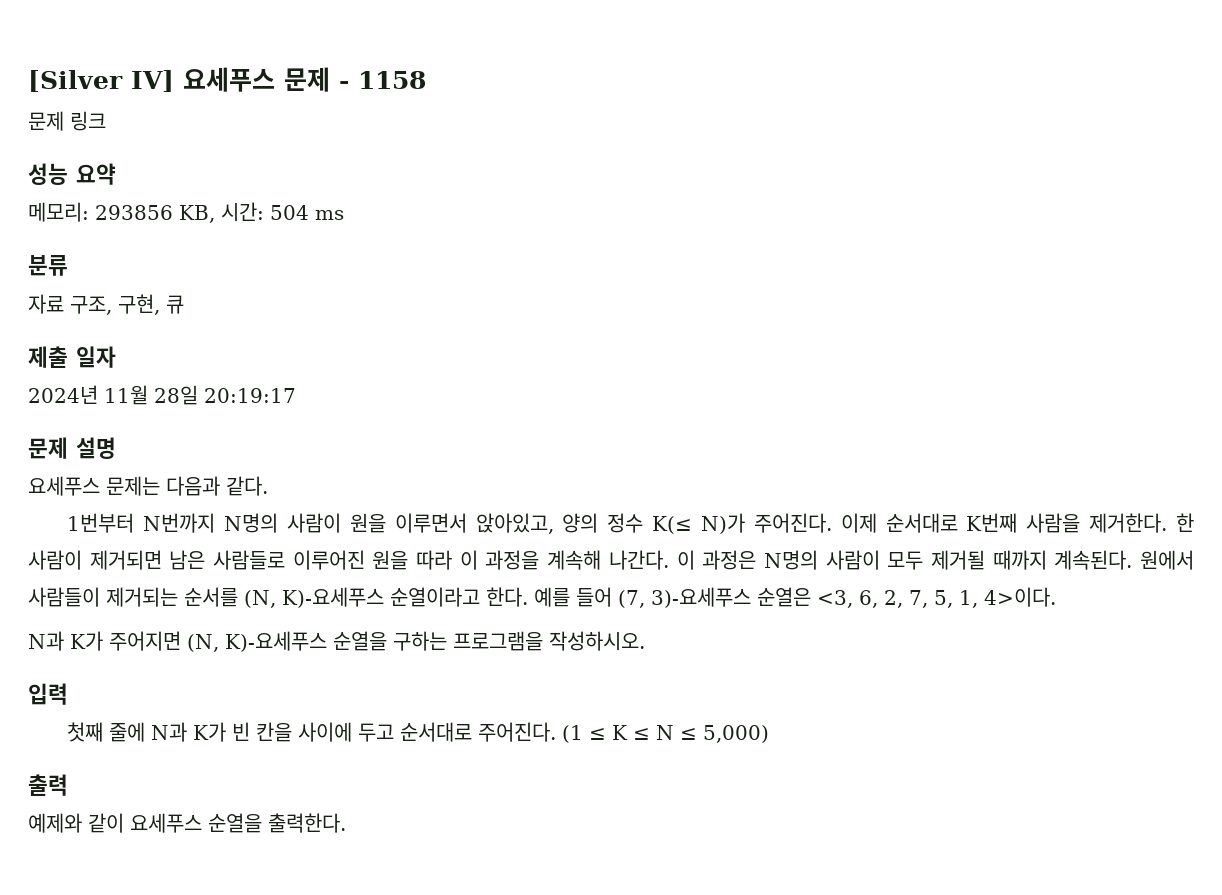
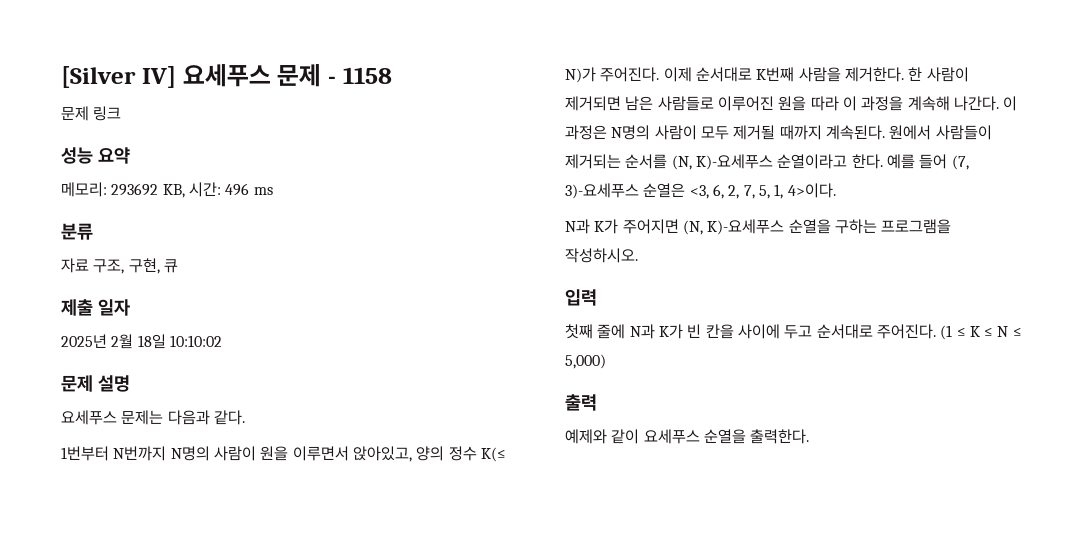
[95,205,173,220] 293856 -> [111,183,159,196] 293692
[270,205,309,220] 504 -> [225,183,250,196] 496
[28,385,296,405] 2024년 11월 28일 20:19:17 -> [61,334,222,349] 2025년 2월 18일 10:10:02

